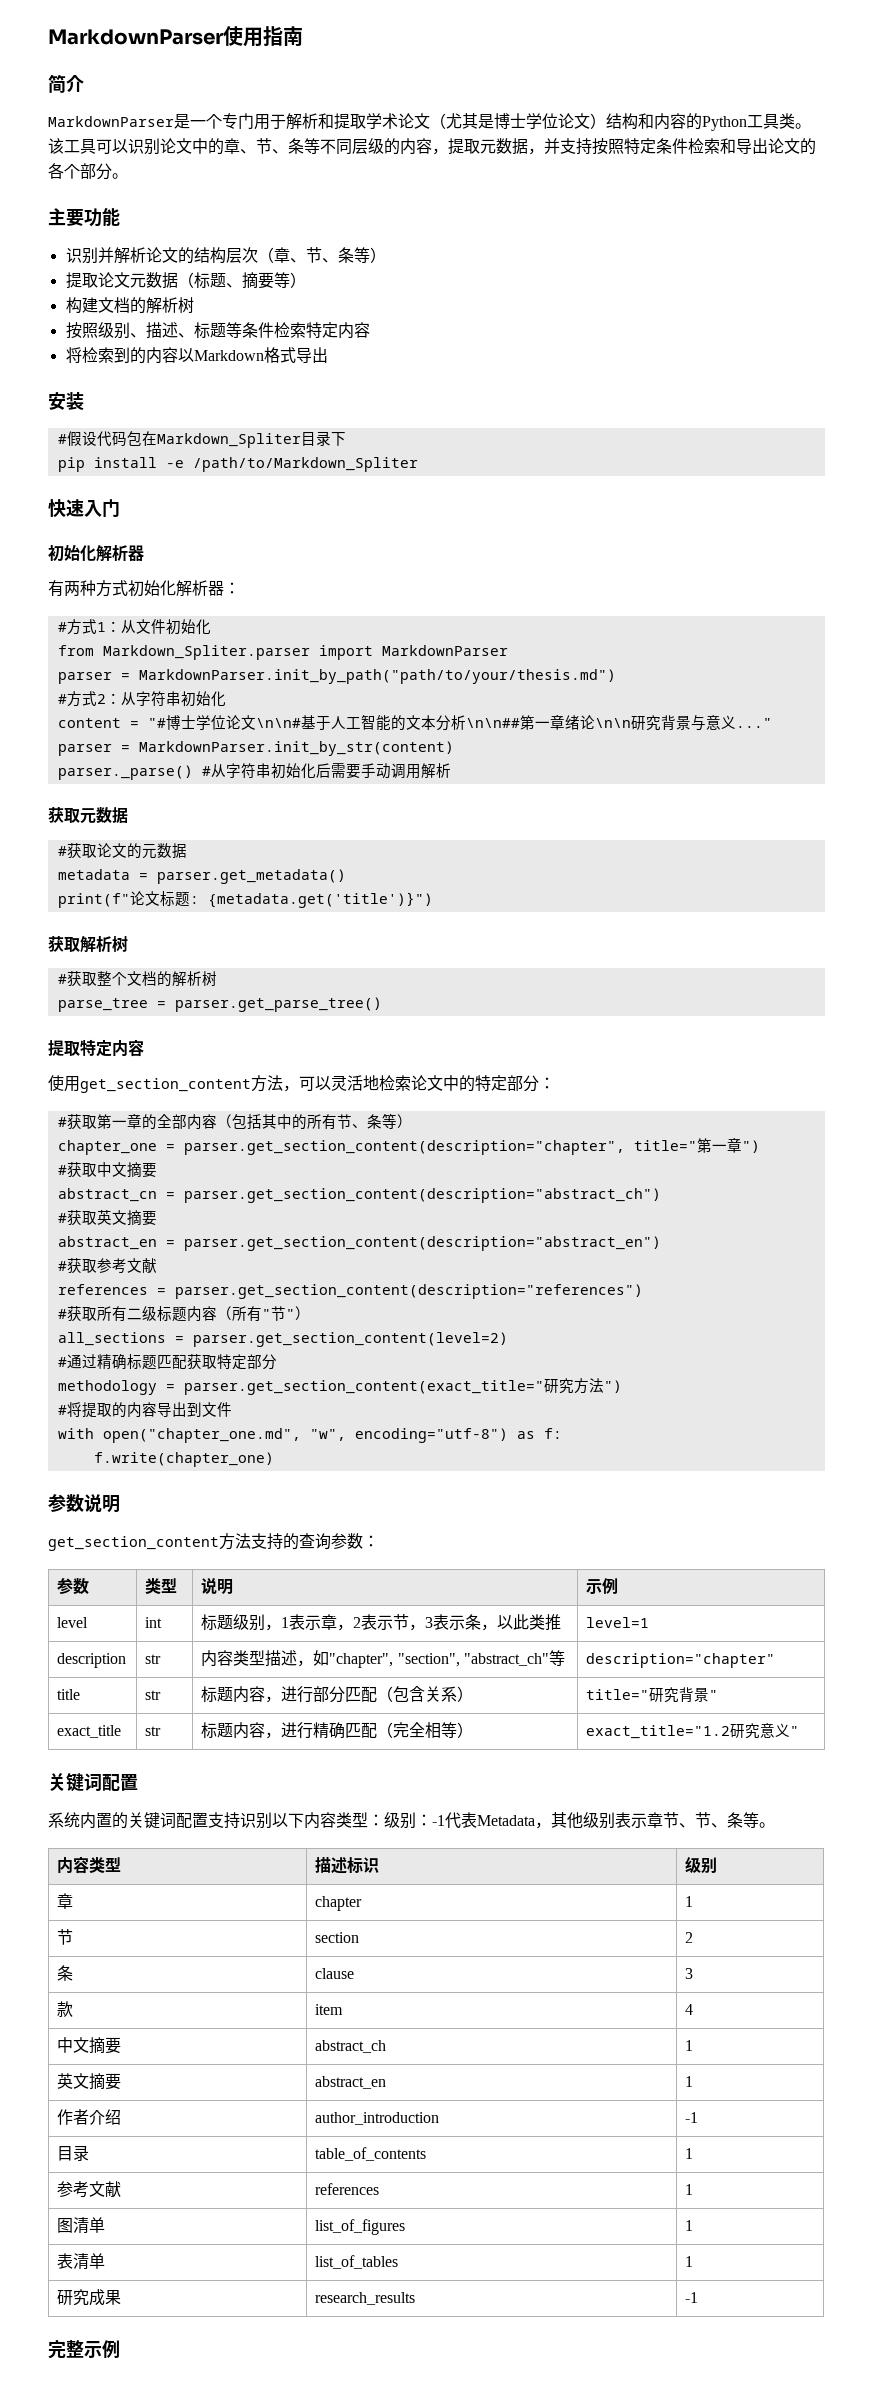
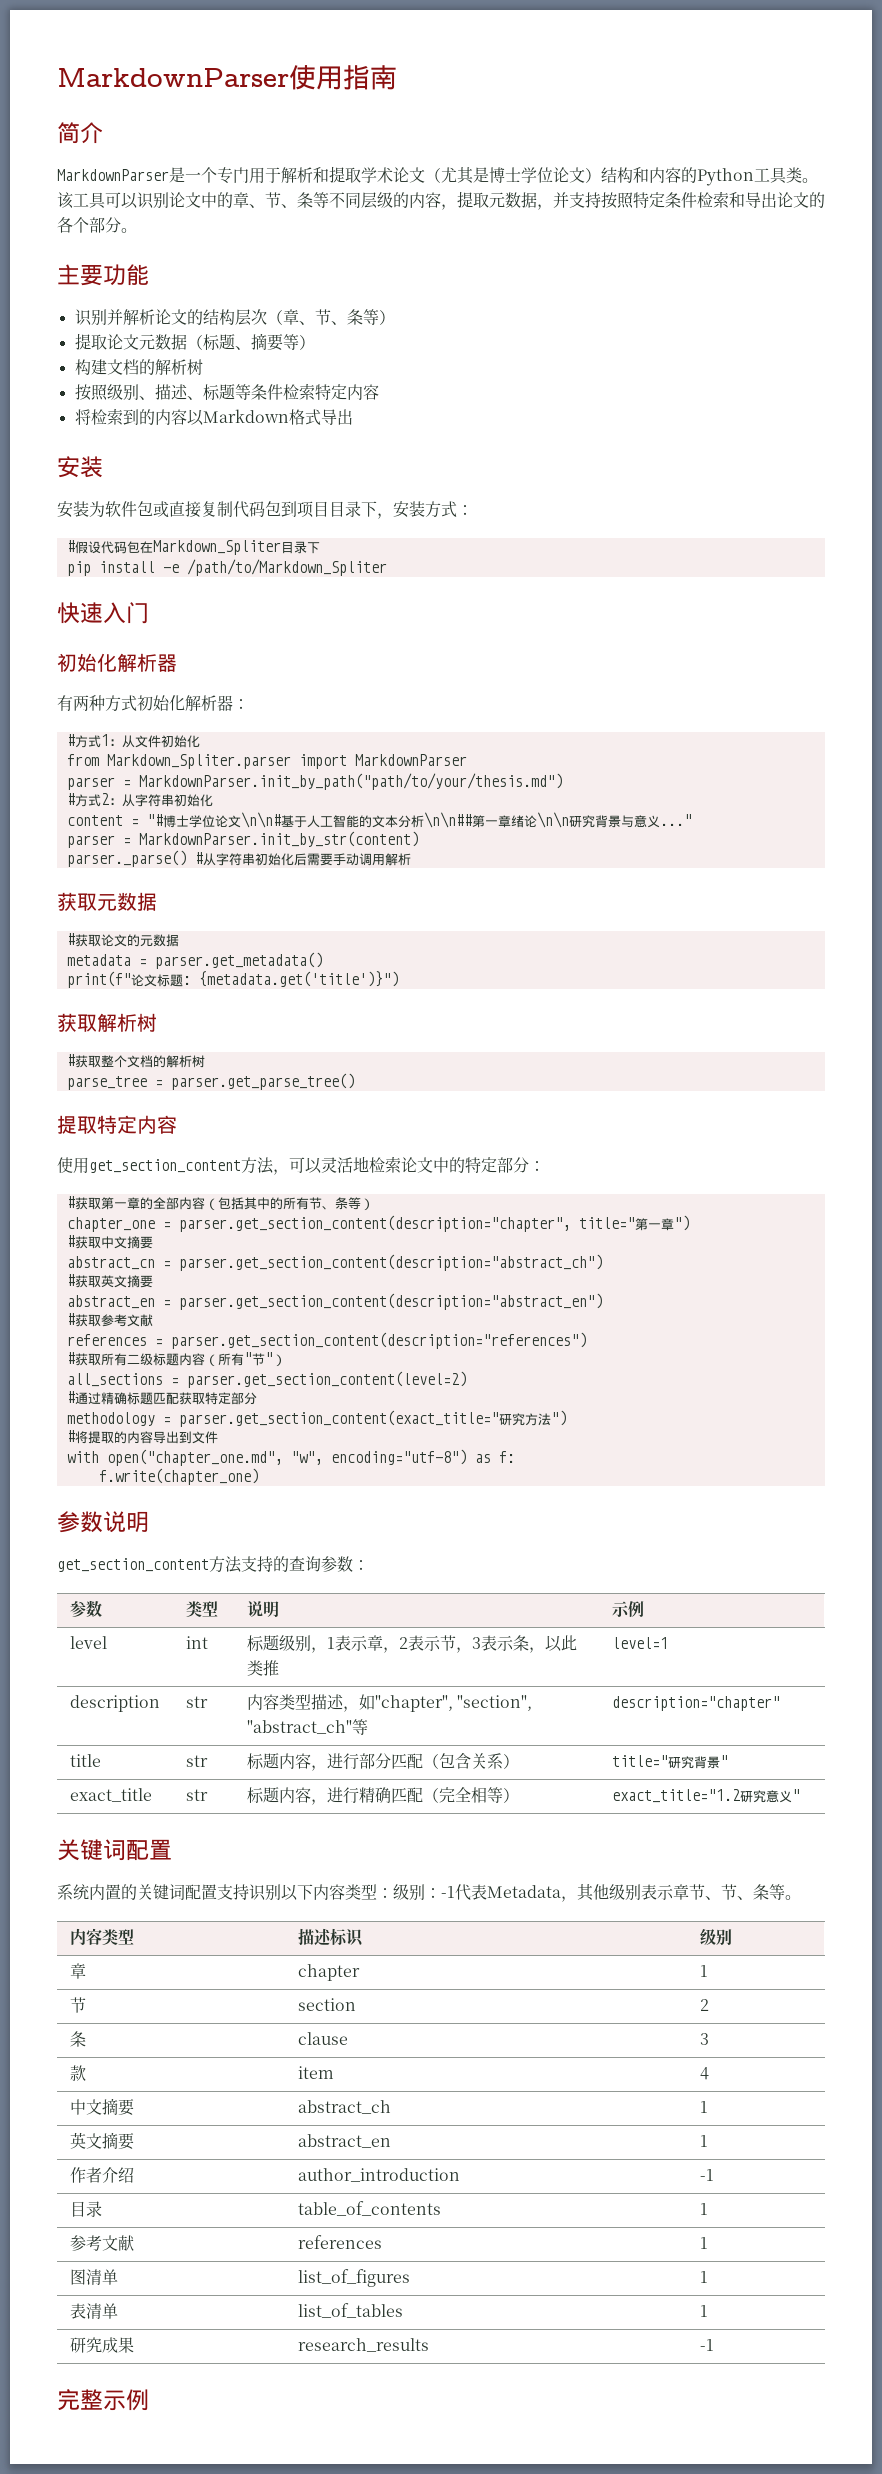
(84, 401) none -> [57,501,473,519] // 安装为软件包或直接复制代码包到项目目录下，安装方式：

